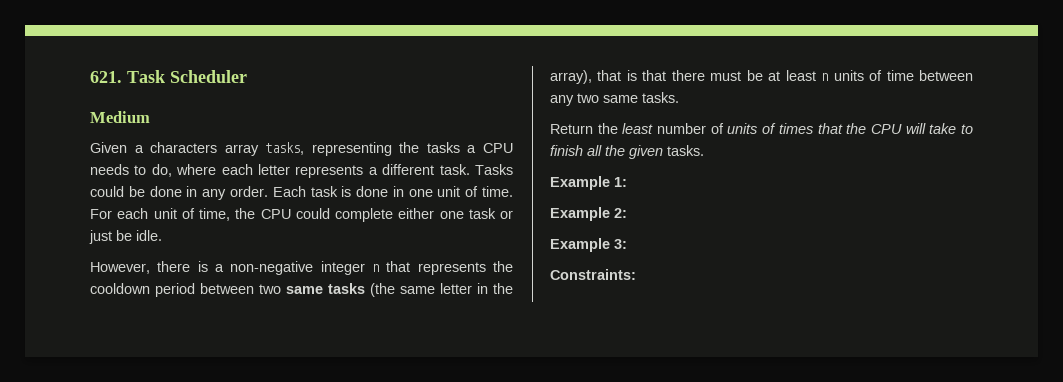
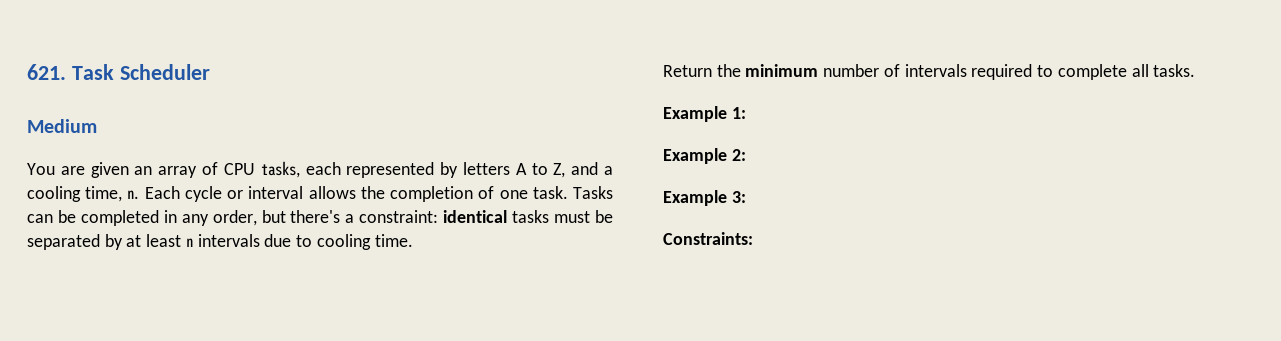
[90,142,513,156] [90,164,513,178] [90,186,513,200] [90,208,513,222] [89,230,162,244] [90,261,513,275] [90,283,513,297] [550,70,973,84] [550,92,679,106] Given a characters array tasks, representing the tasks a CPU needs to do, where each letter represents a different task. Tasks could be done in any order. Each task is done in one unit of time. For each unit of time, the CPU could complete either one task or just be idle. // However, there is a non-negative integer n that represents the cooldown period between two same tasks (the same letter in the array), that is that there must be at least n units of time between any two same tasks. -> [27,161,613,178] [27,186,613,202] [27,210,613,226] [27,234,413,250] You are given an array of CPU tasks, each represented by letters A to Z, and a cooling time, n. Each cycle or interval allows the completion of one task. Tasks can be completed in any order, but there's a constraint: identical tasks must be separated by at least n intervals due to cooling time.
[622,123,654,134] least -> [745,64,819,77] minimum
[727,123,973,134] [550,145,663,159] units of times that the CPU will take to finish all the given -> [904,64,1149,80] intervals required to complete all

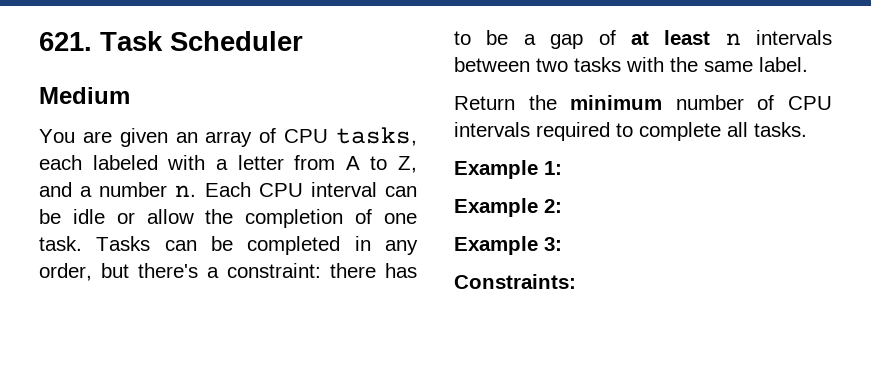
[346,162,510,178] represented by letters -> [92,155,336,170] labeled with a letter from
[27,186,356,202] cooling time, n. Each cycle or interval allows -> [99,182,417,197] [39,209,194,224] number n. Each CPU interval can be idle or allow
[443,210,613,223] [27,234,413,250] identical tasks must be separated by at least n intervals due to cooling time. -> [330,263,417,278] [454,30,832,49] [454,57,808,72] there has to be a gap of at least n intervals between two tasks with the same label.
(900, 70) none -> [788,96,832,110] CPU

